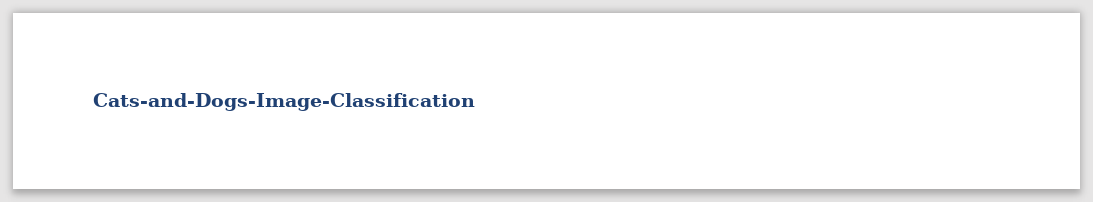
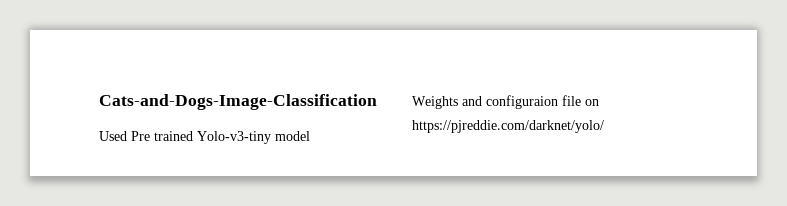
(475, 102) none -> [99,131,310,144] [412,95,599,109] [412,120,604,133] // Used Pre trained Yolo-v3-tiny model // Weights and configuraion file on https://pjreddie.com/darknet/yolo/

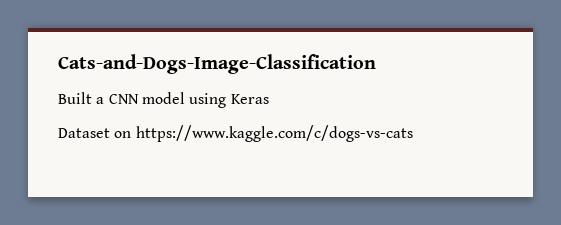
[99,131,310,144] [412,95,599,109] [412,120,604,133] Used Pre trained Yolo-v3-tiny model // Weights and configuraion file on https://pjreddie.com/darknet/yolo/ -> [58,92,269,108] [58,125,413,142] Built a CNN model using Keras // Dataset on https://www.kaggle.com/c/dogs-vs-cats

